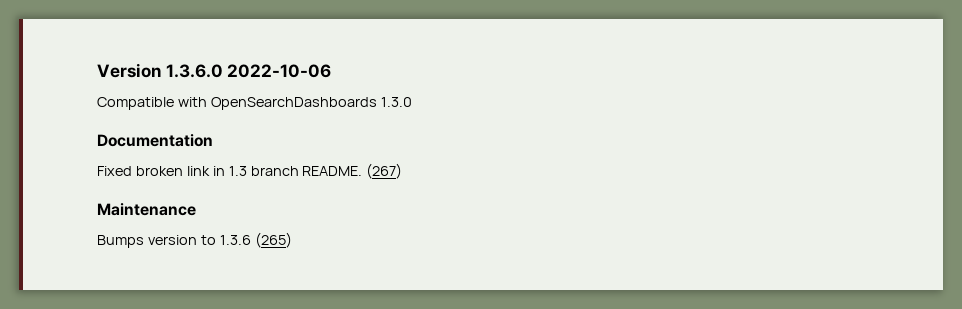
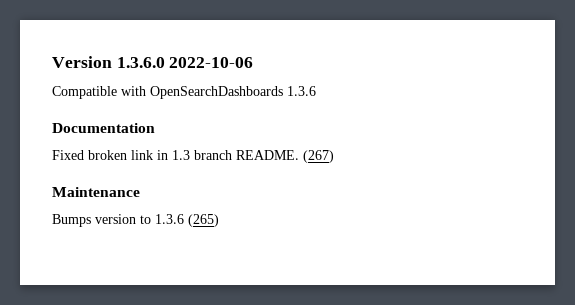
[380,97,412,107] 1.3.0 -> [287,86,316,96] 1.3.6

